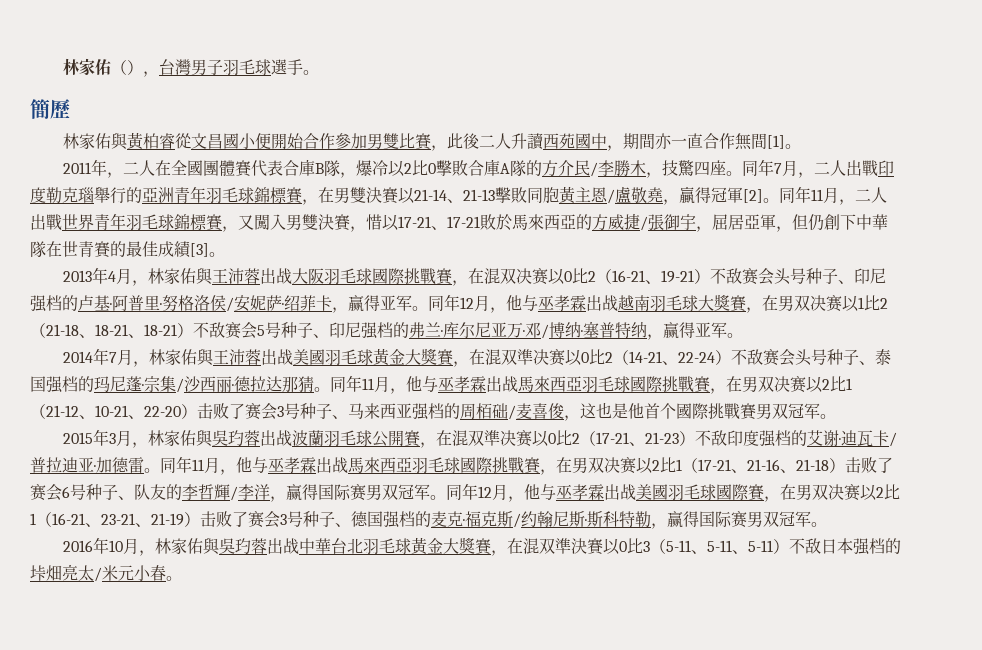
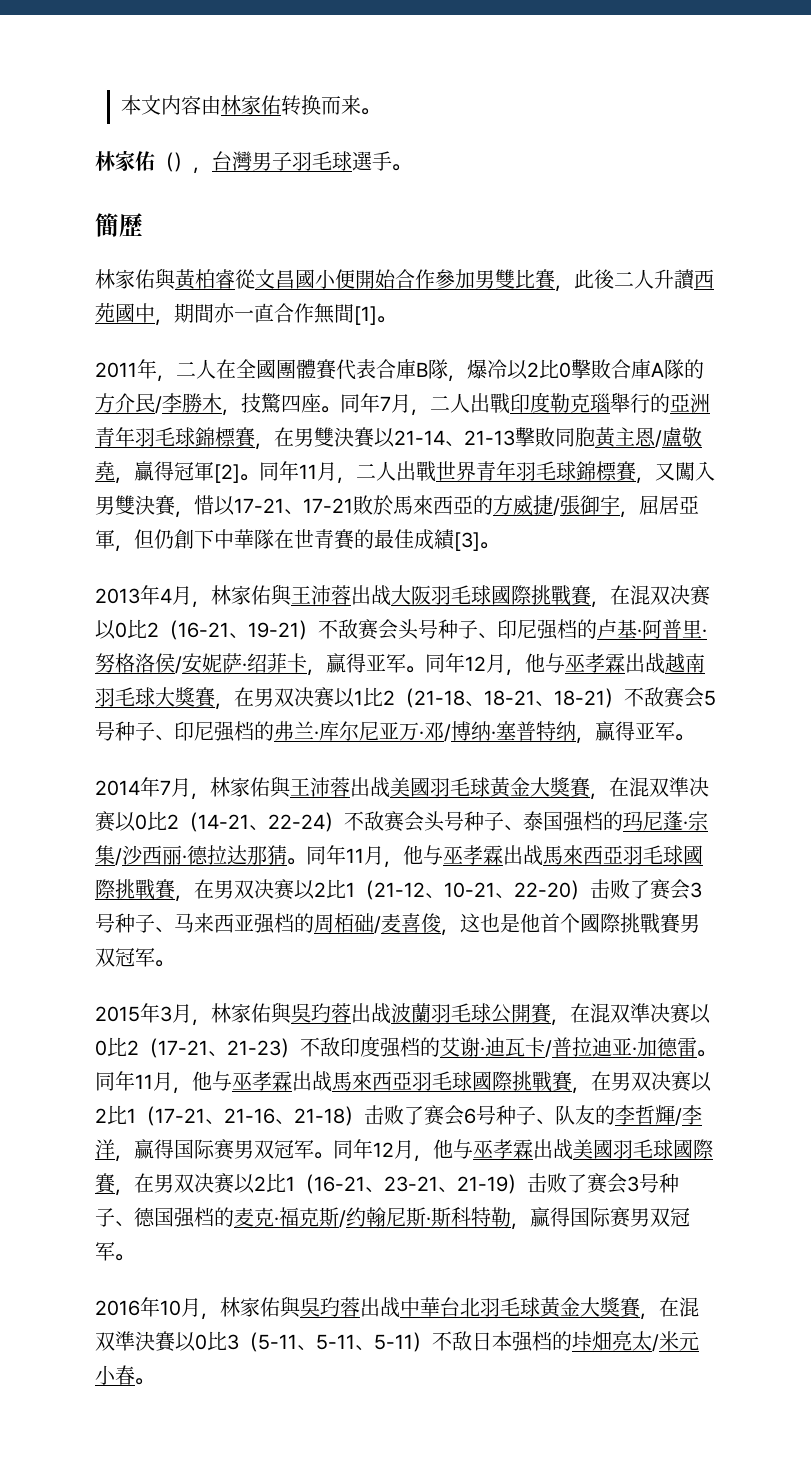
(63, 66) none -> [120,95,380,116] 本文内容由林家佑转换而来。 //

